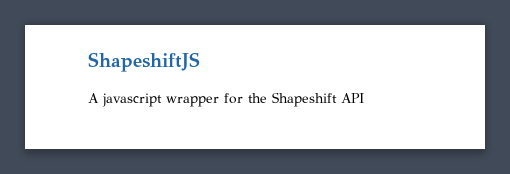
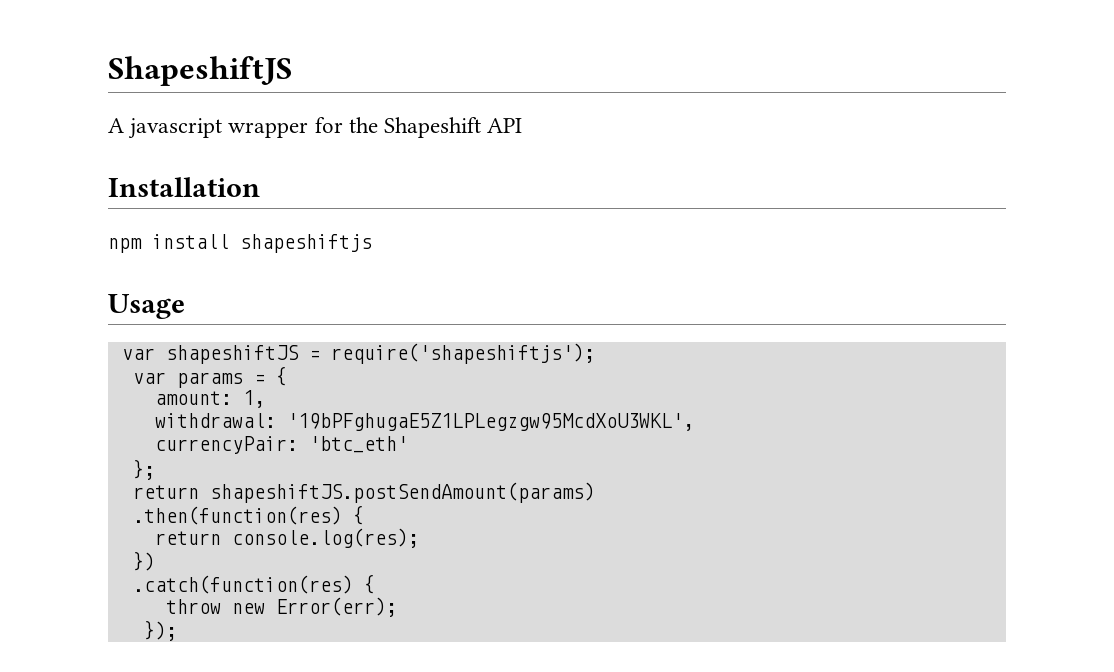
(364, 98) none -> [108,177,260,197] [108,234,372,253] [108,294,185,319] [121,343,595,364] [132,366,287,388] [154,390,265,408] [154,413,694,431] [154,436,408,454] [132,459,155,480] [132,482,595,503] [132,505,364,525] [154,528,419,548] [132,551,155,571] [132,574,375,594] [165,597,397,617] [143,620,177,641] // Installation // npm install shapeshiftjs // Usage // var shapeshiftJS = require('shapeshiftjs'); // var params = { // amount: 1, // withdrawal: '19bPFghugaE5Z1LPLegzgw95McdXoU3WKL', // currencyPair: 'btc_eth' // }; // return shapeshiftJS.postSendAmount(params) // .then(function(res) { // return console.log(res); // }) // .catch(function(res) { // throw new Error(err); // });

